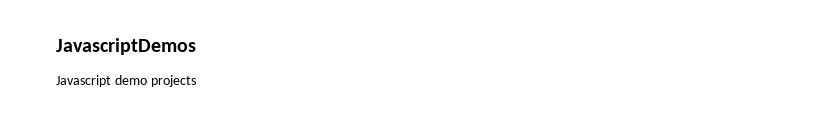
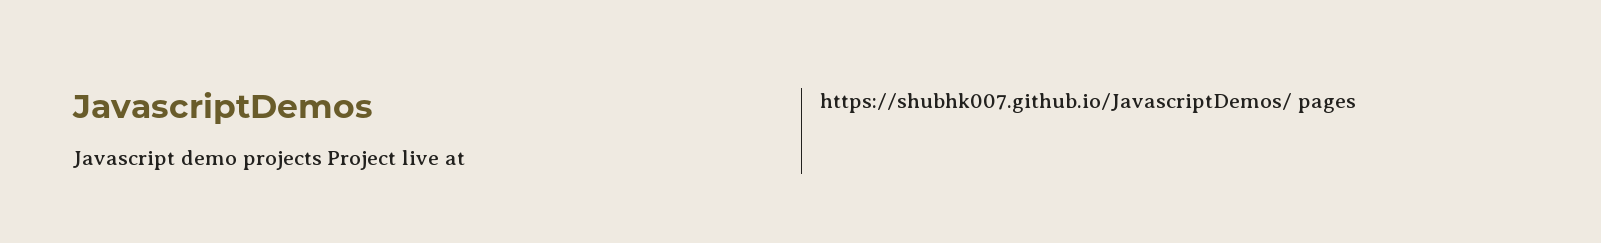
(196, 81) none -> [327,150,466,170] [820,93,1356,113] Project live at https://shubhk007.github.io/JavascriptDemos/ pages

